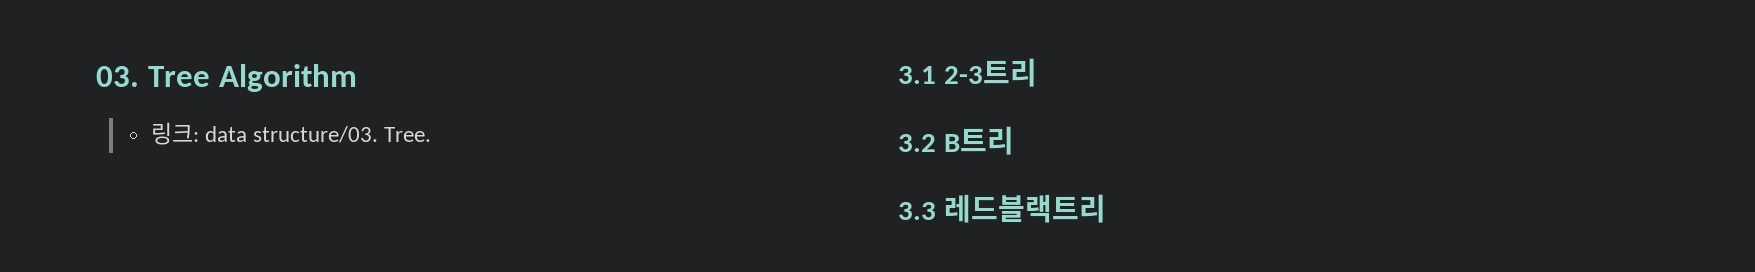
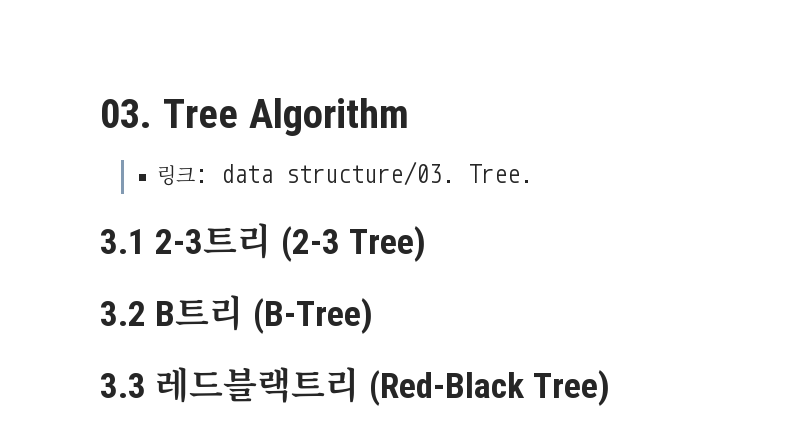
(1037, 72) none -> [280,226,427,262] (2-3 Tree)
(1014, 140) none -> [252,298,373,334] (B-Tree)
(1106, 208) none -> [368,370,611,406] (Red-Black Tree)

